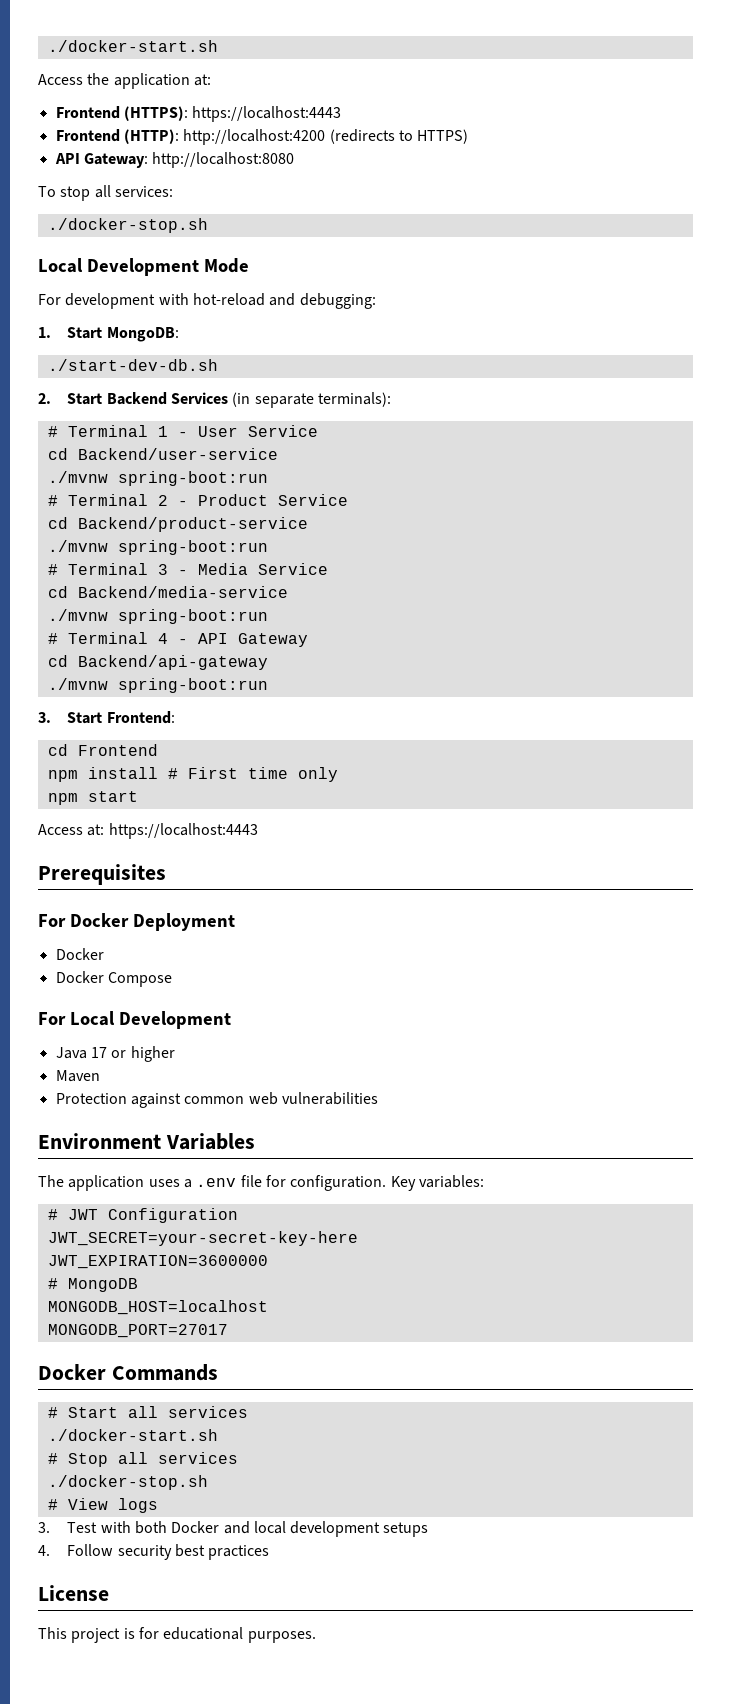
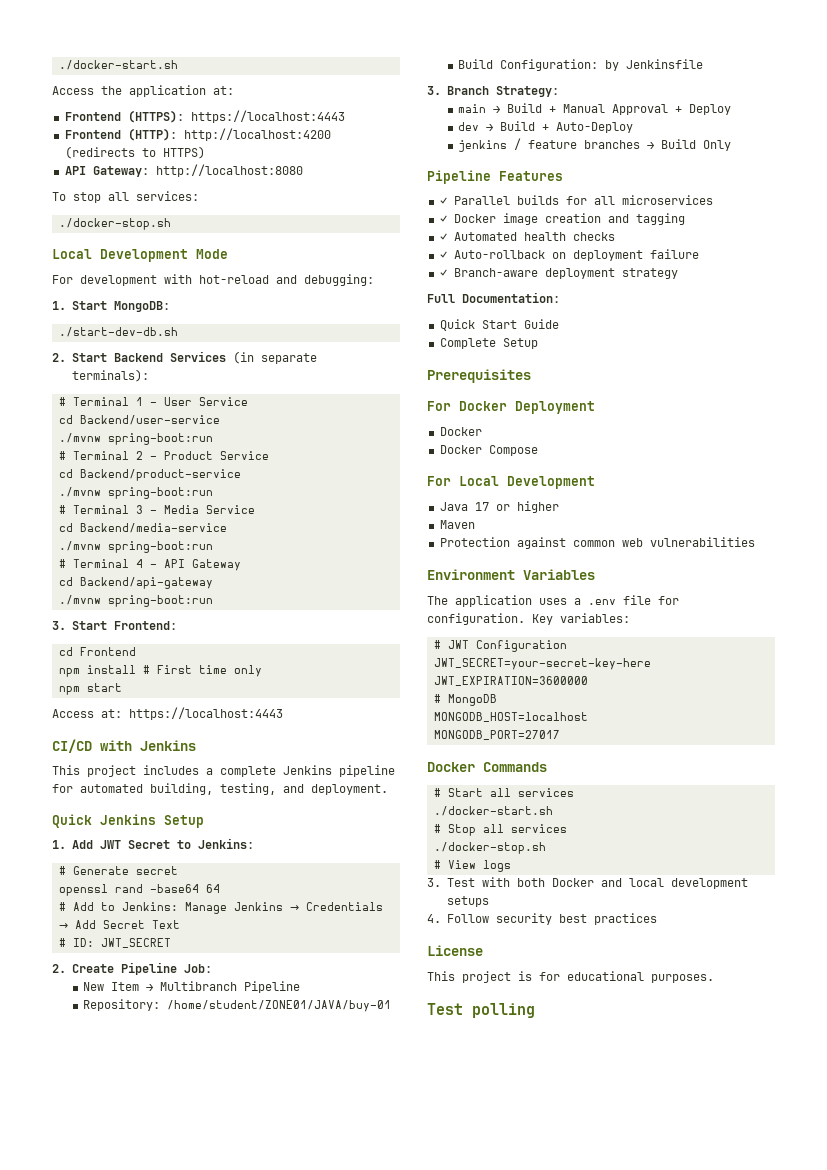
(258, 831) none -> [52,739,196,753] [52,765,395,777] [52,783,388,795] [52,814,204,828] [52,838,254,849] [58,866,178,875] [58,884,220,896] [58,902,383,914] [58,920,180,929] [58,938,171,948] [52,962,212,975] [83,981,301,993] [83,999,392,1012] [458,59,704,71] [427,86,559,97] [458,103,732,115] [458,121,634,133] [458,138,732,152] [427,170,563,184] [439,195,713,205] [439,213,685,225] [439,232,615,241] [439,249,699,261] [439,268,678,279] [427,292,560,303] [439,319,559,331] [439,338,538,349] // CI/CD with Jenkins // This project includes a complete Jenkins pipeline for automated building, testing, and deployment. // Quick Jenkins Setup // 1. Add JWT Secret to Jenkins: // # Generate secret // openssl rand -base64 64 // # Add to Jenkins: Manage Jenkins → Credentials → Add Secret Text // # ID: JWT_SECRET // 2. Create Pipeline Job: // New Item → Multibranch Pipeline // Repository: /home/student/ZONE01/JAVA/buy-01 // Build Configuration: by Jenkinsfile // 3. Branch Strategy: // main → Build + Manual Approval + Deploy // dev → Build + Auto-Deploy // jenkins / feature branches → Build Only // Pipeline Features // ✓ Parallel builds for all microservices // ✓ Docker image creation and tagging // ✓ Automated health checks // ✓ Auto-rollback on deployment failure // ✓ Branch-aware deployment strategy // Full Documentation: // Quick Start Guide // Complete Setup
(316, 1637) none -> [427,1003,535,1018] // Test polling

